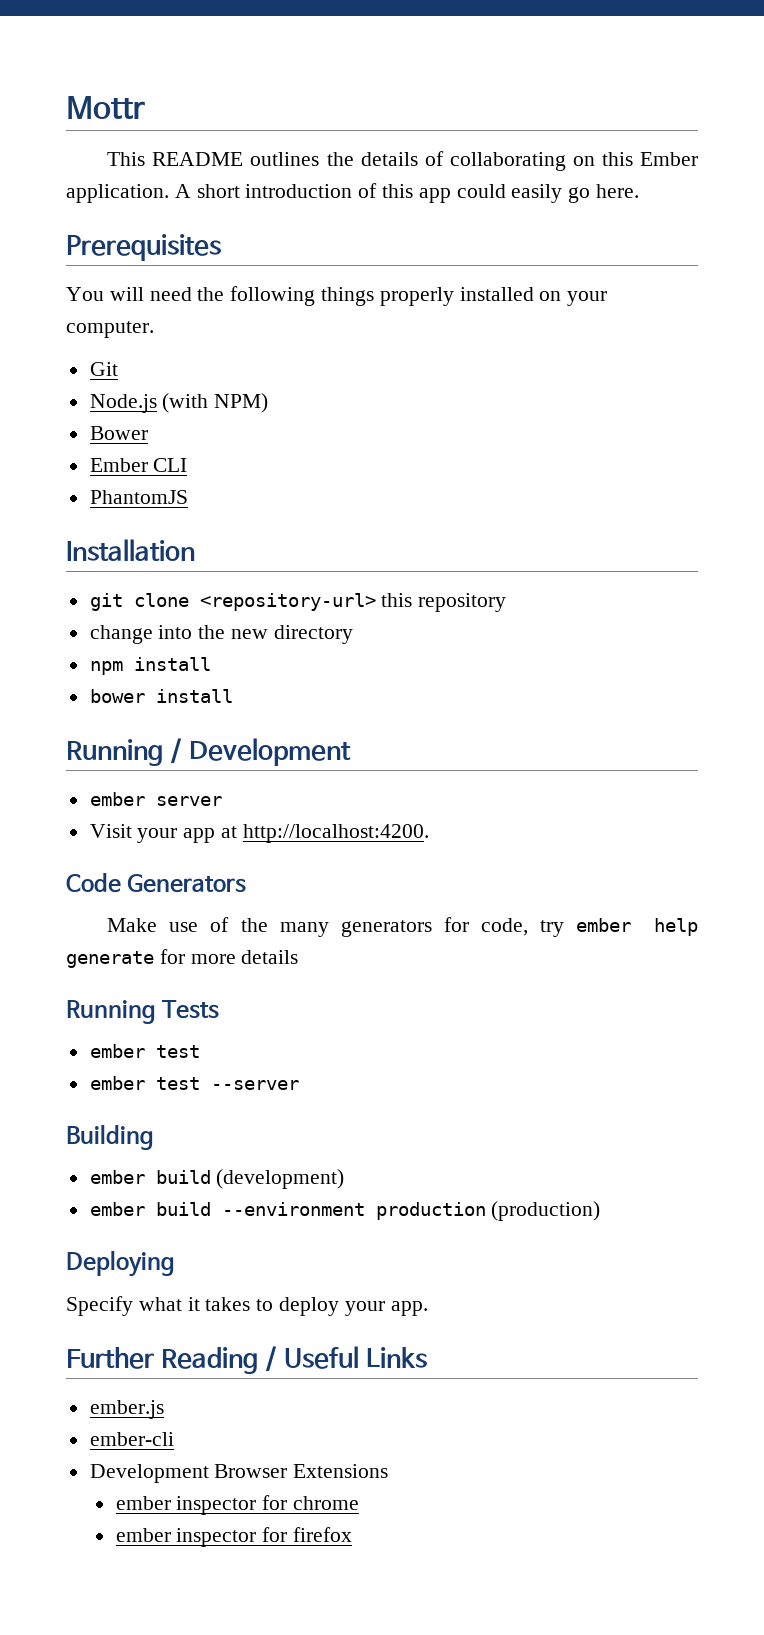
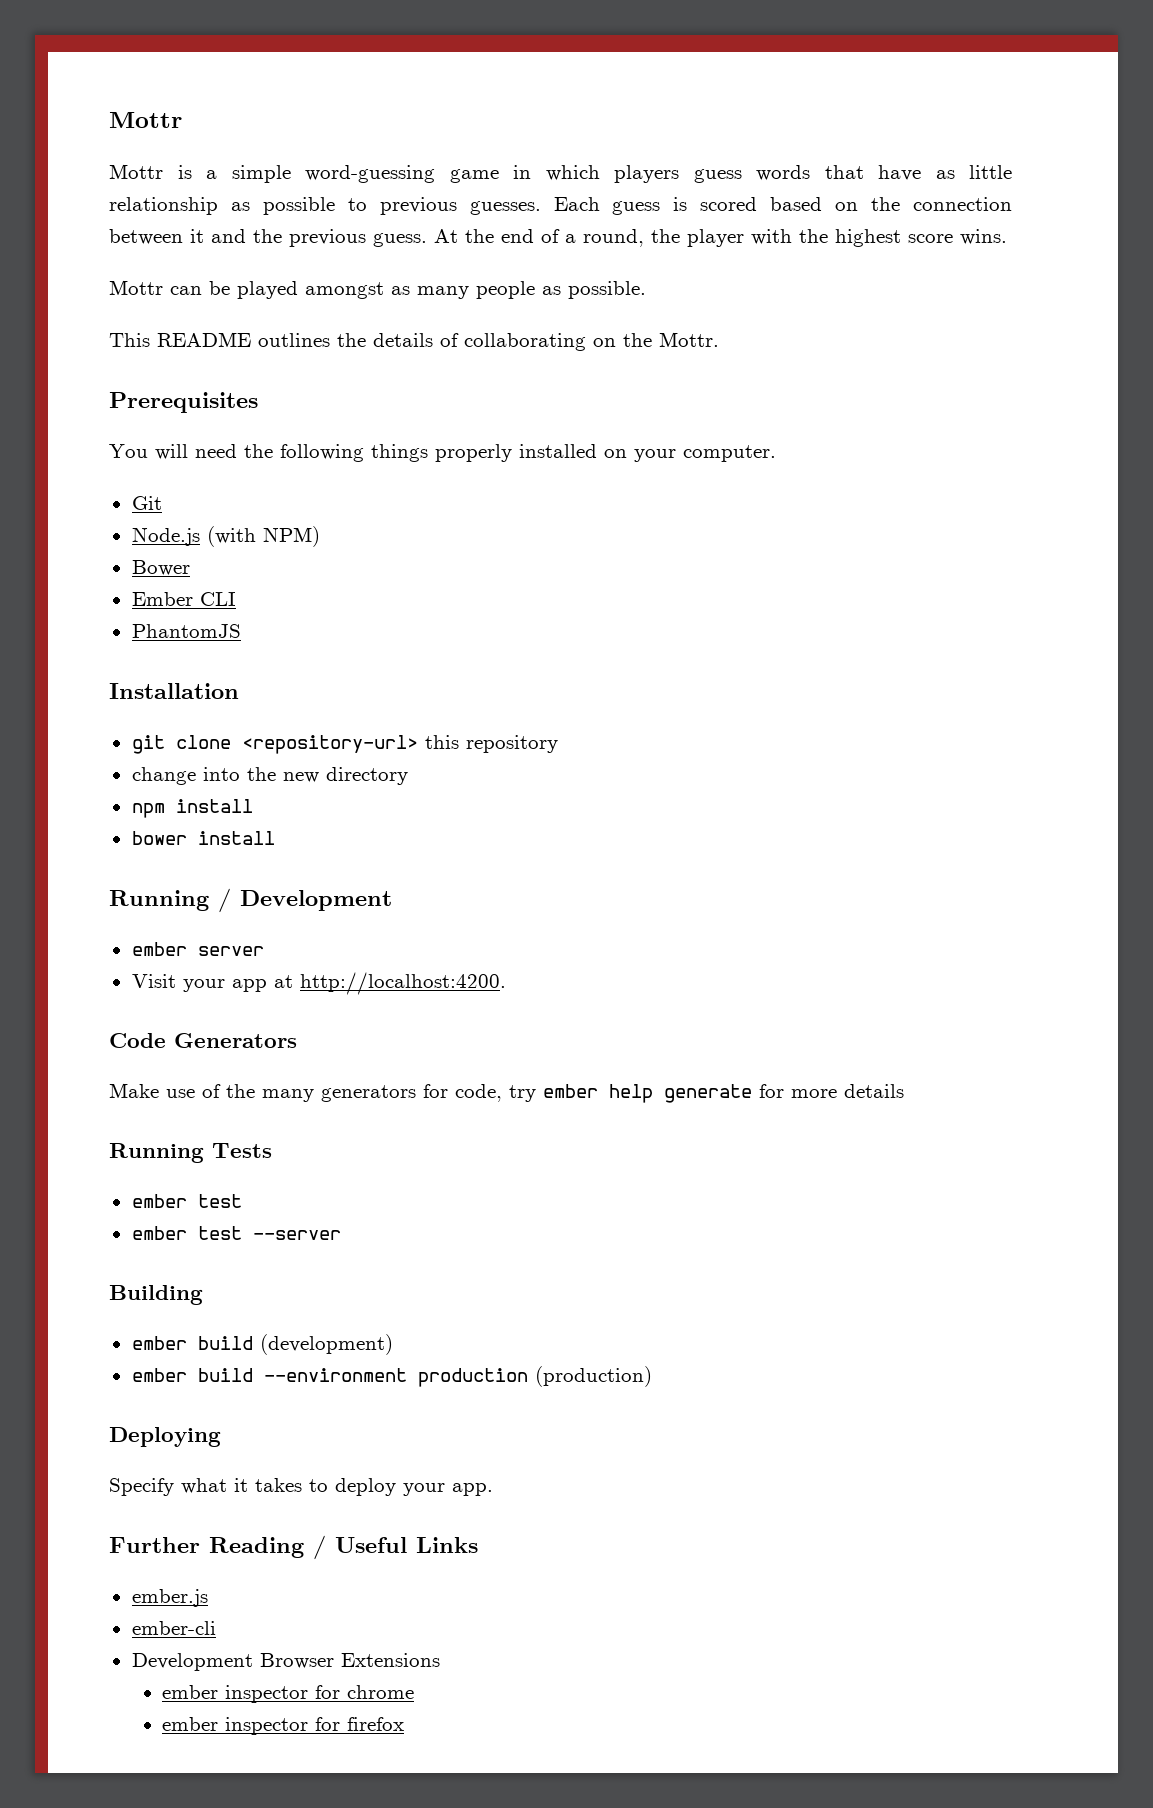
[66,96,145,119] Mottr -> [109,112,182,128] [109,164,1012,183] [109,197,1012,215] [109,229,1007,247] [109,280,646,299] Mottr // Mottr is a simple word-guessing game in which players guess words that have as little relationship as possible to previous guesses. Each guess is scored based on the connection between it and the previous guess. At the end of a round, the player with the highest score wins. // Mottr can be played amongst as many people as possible.
[601,152,699,166] [66,183,640,203] this Ember application. A short introduction of this app could easily go here. -> [623,332,719,347] the Mottr.

